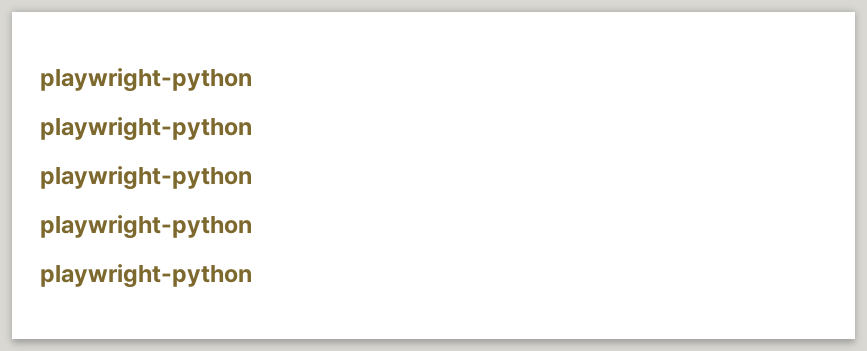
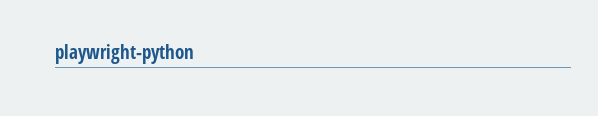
[40,68,252,92] [40,117,252,141] [40,166,252,190] [40,215,252,239] [40,264,252,288] playwright-python // playwright-python // playwright-python // playwright-python // playwright-python -> [55,44,194,64] playwright-python

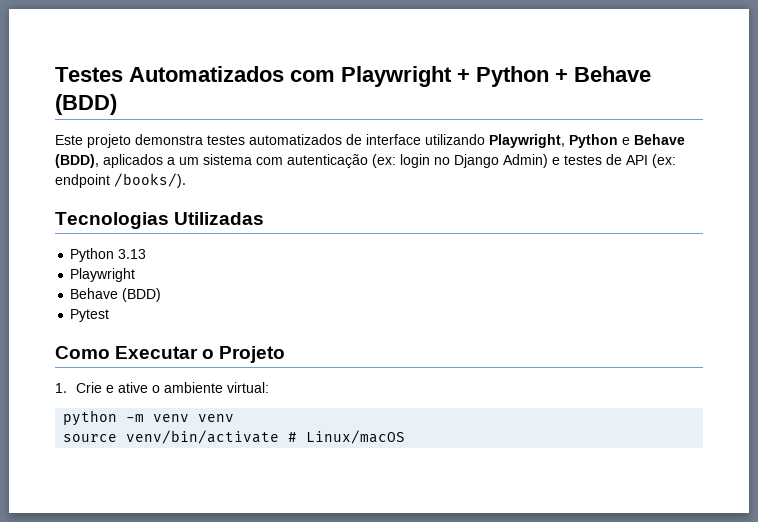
[55,44,194,64] playwright-python -> [55,66,651,87] [55,94,117,115] [55,134,685,148] [55,154,676,168] [55,173,186,188] [55,212,265,229] [70,248,147,262] [70,268,136,282] [70,288,162,302] [70,309,110,322] [55,346,286,363] [55,382,270,393] [63,410,235,426] [63,430,406,444] Testes Automatizados com Playwright + Python + Behave (BDD) // Este projeto demonstra testes automatizados de interface utilizando Playwright, Python e Behave (BDD), aplicados a um sistema com autenticação (ex: login no Django Admin) e testes de API (ex: endpoint /books/). // Tecnologias Utilizadas // Python 3.13 // Playwright // Behave (BDD) // Pytest // Como Executar o Projeto // 1. Crie e ative o ambiente virtual: // python -m venv venv // source venv/bin/activate # Linux/macOS

